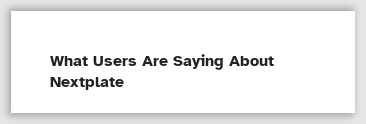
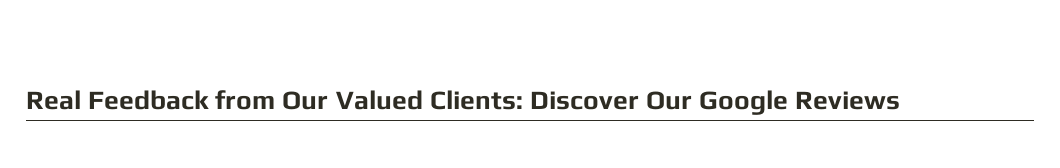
[50,54,274,70] [50,77,124,90] What Users Are Saying About Nextplate -> [26,90,901,115] Real Feedback from Our Valued Clients: Discover Our Google Reviews

